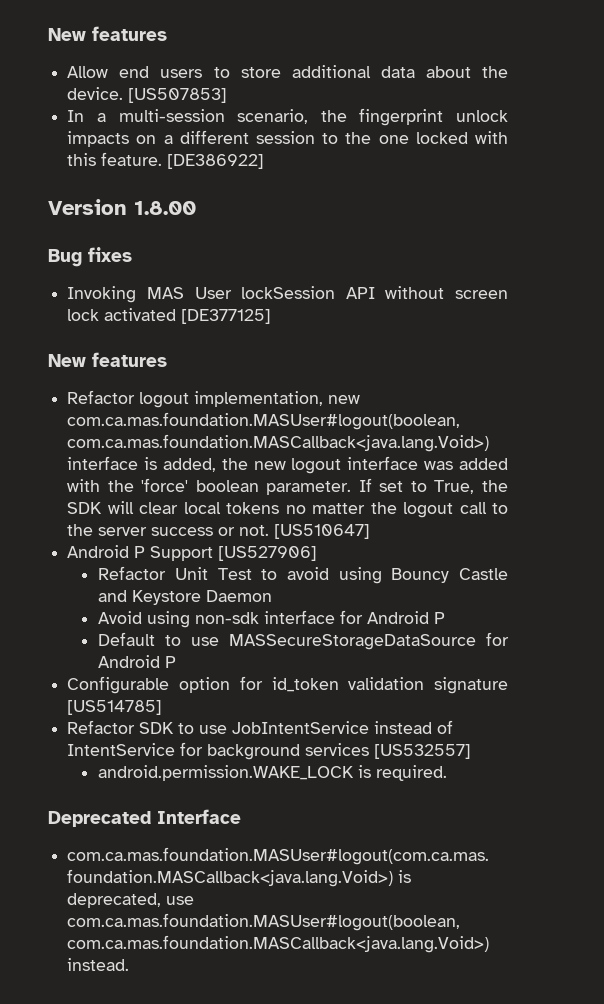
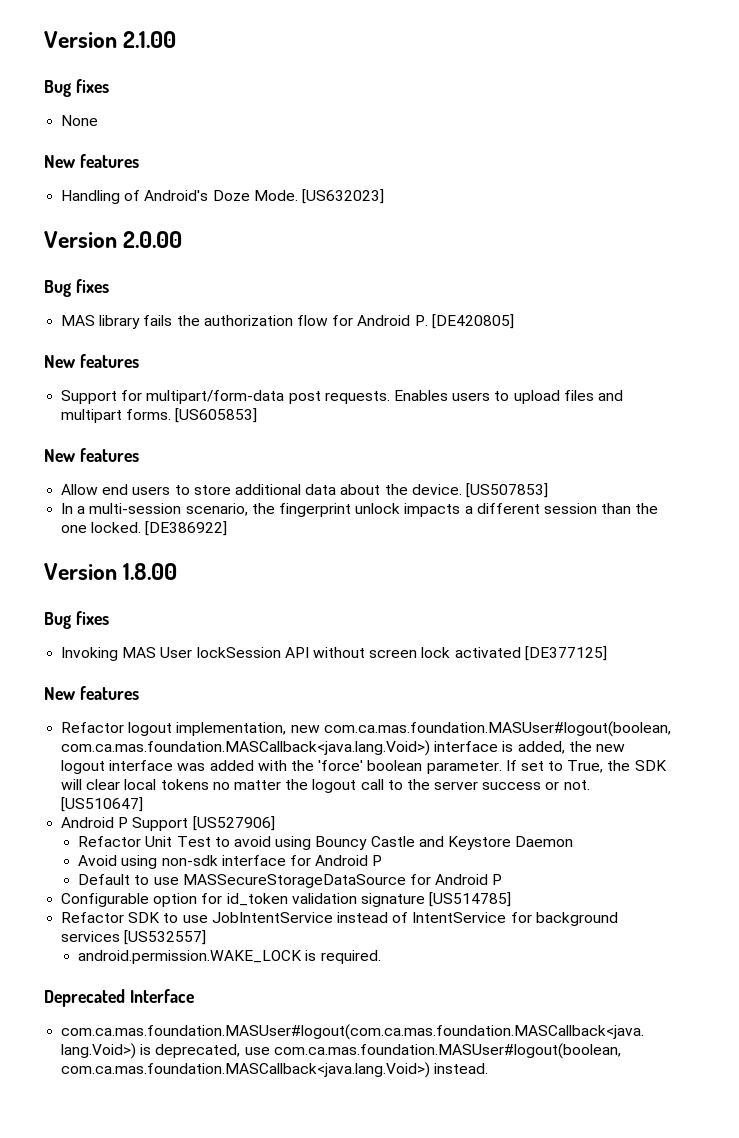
(48, 34) none -> [44,31,177,48] [44,79,109,97] [61,115,99,126] [44,154,139,168] [61,189,384,204] [44,231,183,248] [44,279,109,297] [61,314,514,329] [44,354,139,368] [61,390,623,404] [61,408,258,423] Version 2.1.00 // Bug fixes // None // New features // Handling of Android's Doze Mode. [US632023] // Version 2.0.00 // Bug fixes // MAS library fails the authorization flow for Android P. [DE420805] // New features // Support for multipart/form-data post requests. Enables users to upload files and multipart forms. [US605853] //
[136,135,157,144] on -> (461, 510) none
[322,133,339,144] to -> [601,503,632,514] than
[415,131,509,144] [67,152,163,166] locked with this feature. -> [91,522,142,533] locked.

